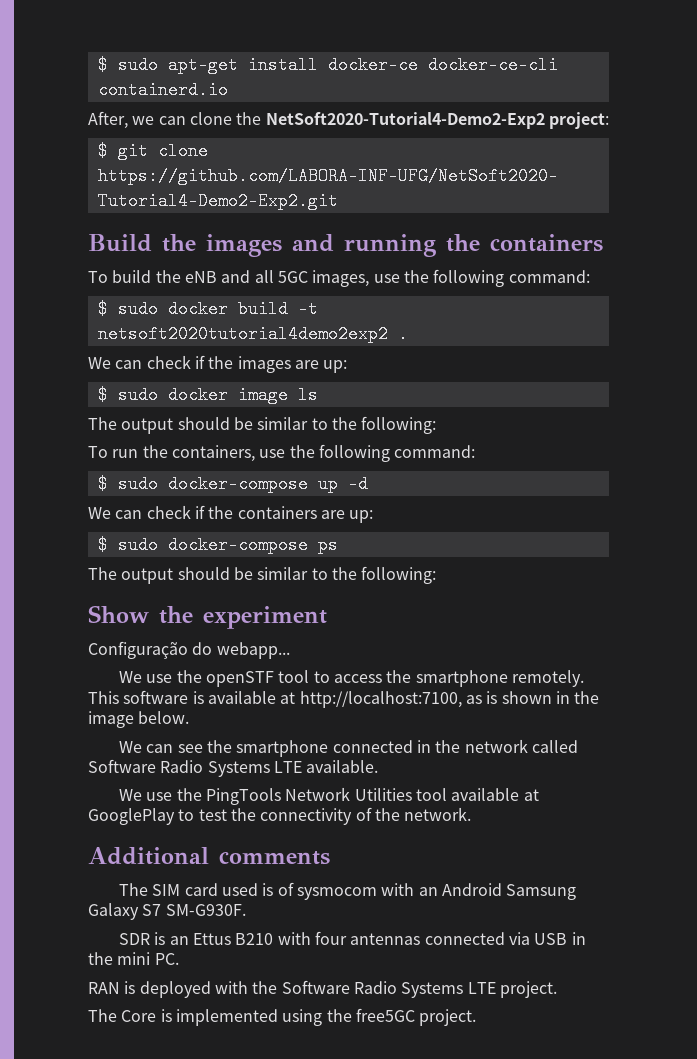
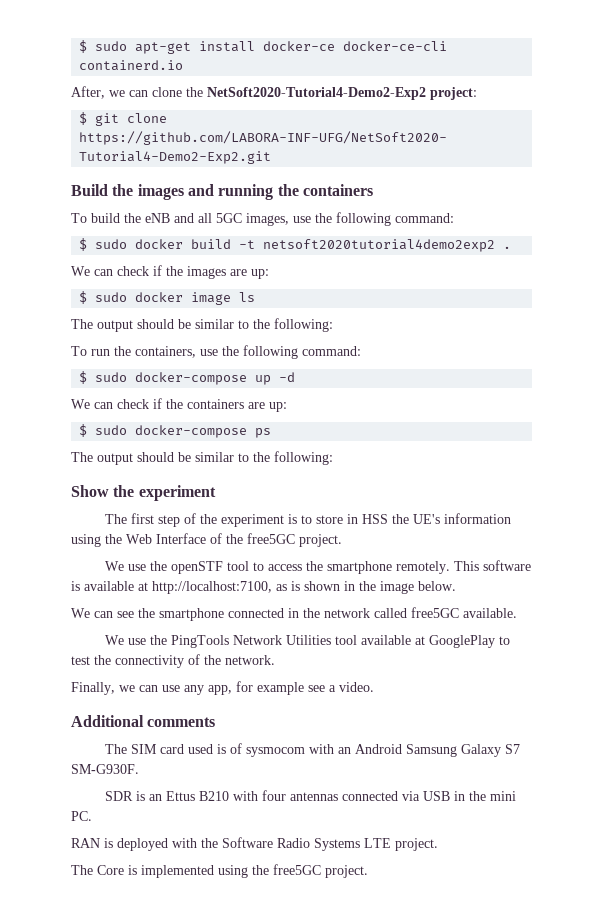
[88,641,290,659] Configuração do webapp... -> [104,513,511,527] [71,533,342,547] The first step of the experiment is to store in HSS the UE's information using the Web Interface of the free5GC project.
[88,759,302,777] Software Radio Systems LTE -> [411,607,459,618] free5GC
(472, 814) none -> [71,681,374,695] // Finally, we can use any app, for example see a video.

